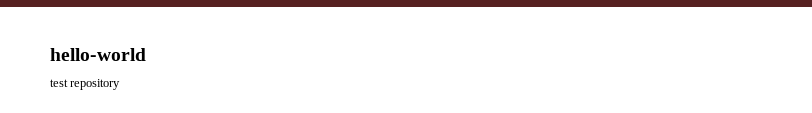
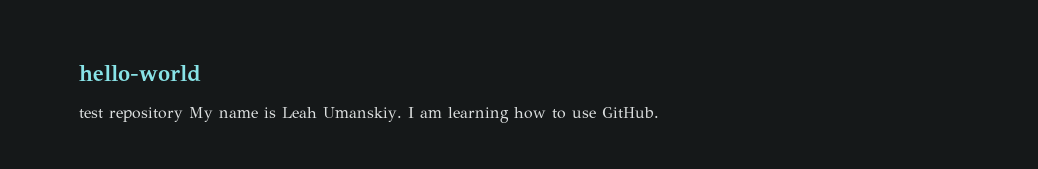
(121, 84) none -> [189,107,659,123] My name is Leah Umanskiy. I am learning how to use GitHub.

